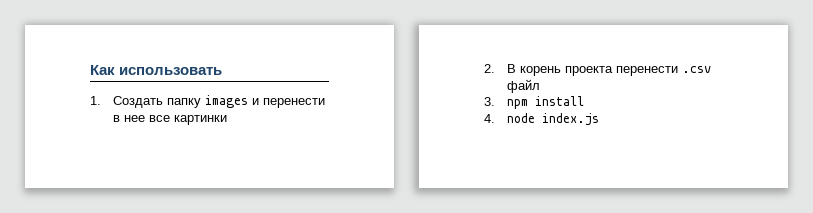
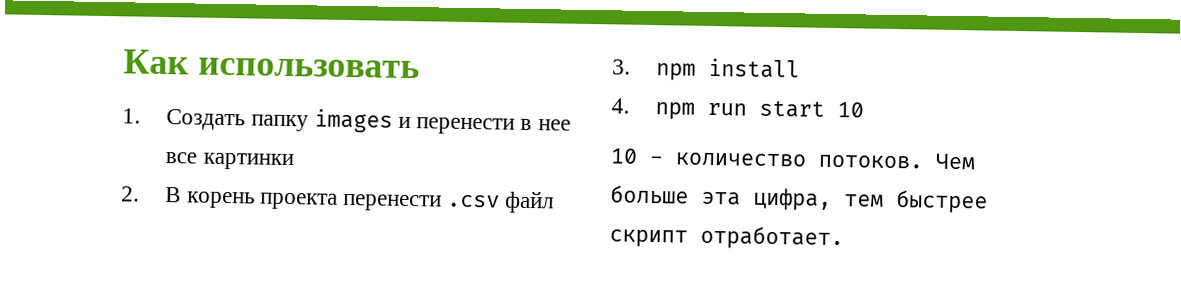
[507,113,600,126] node index.js -> [655,100,865,120] [610,148,975,170] [610,185,988,214] [609,225,844,251] npm run start 10 // 10 - количество потоков. Чем больше эта цифра, тем быстрее скрипт отработает.

